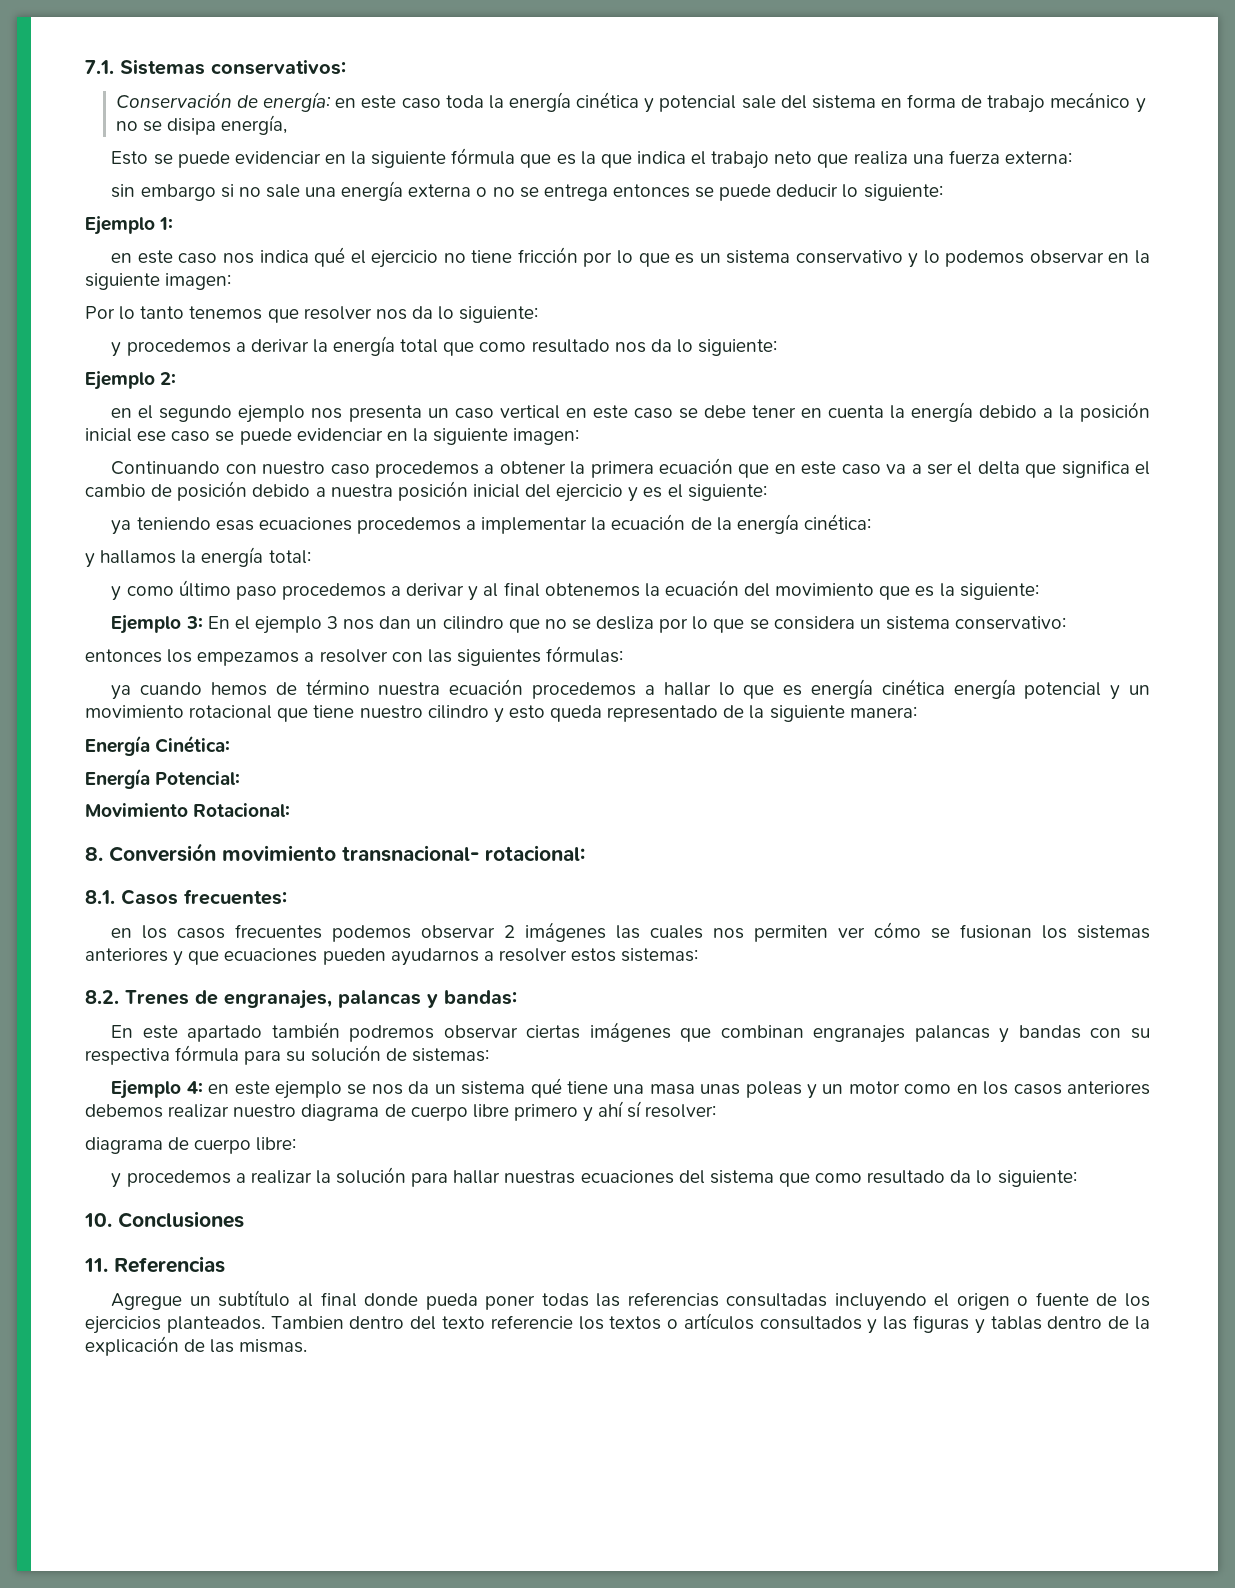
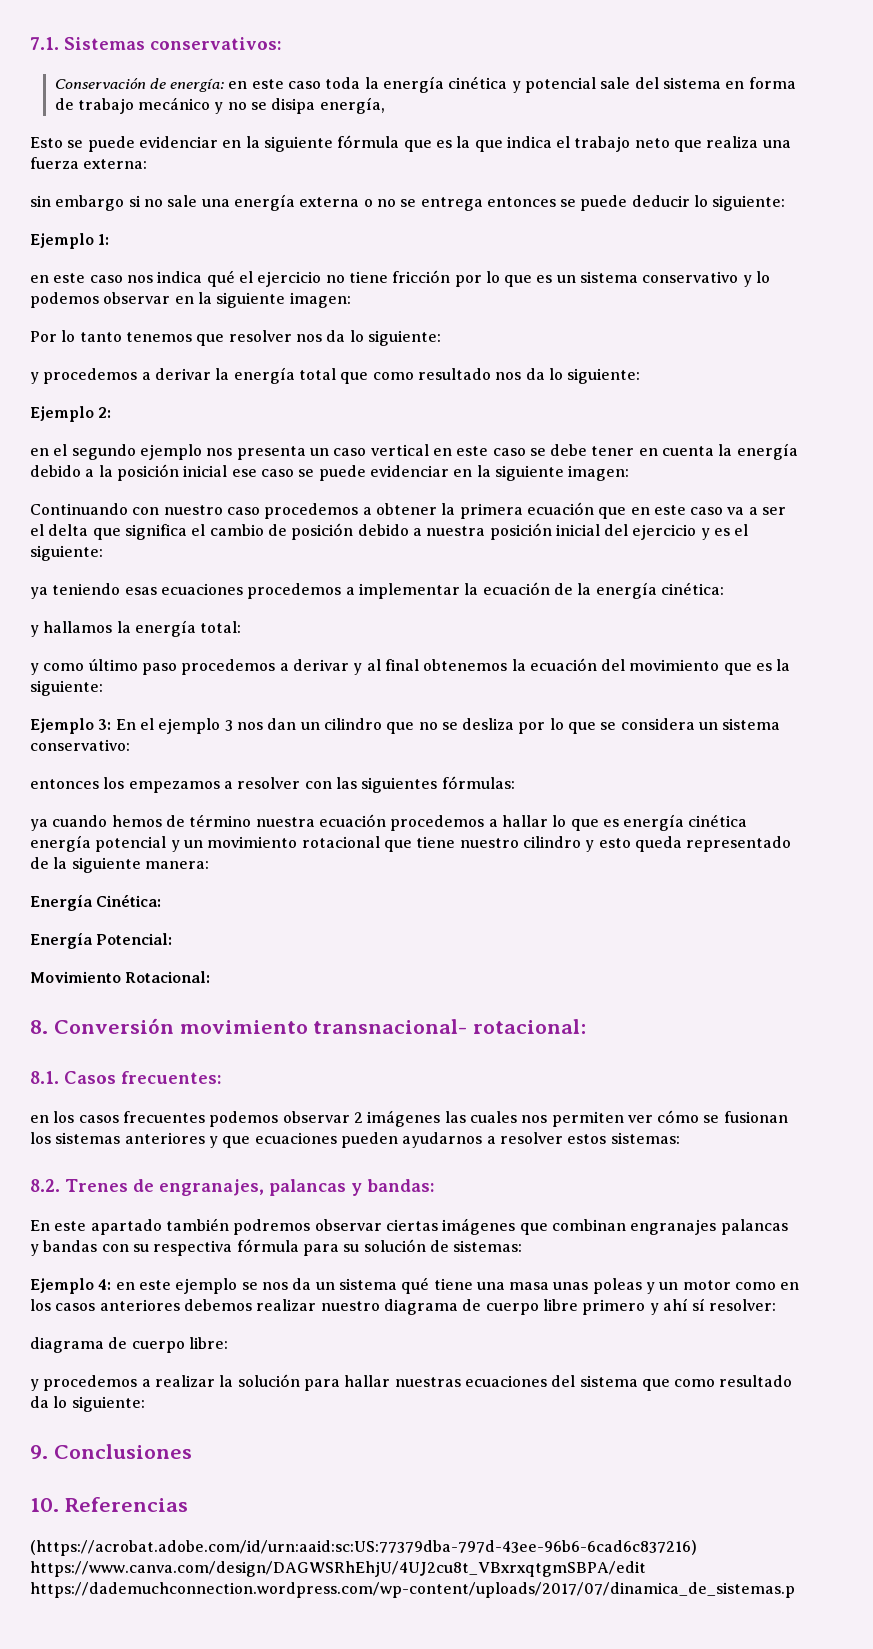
[84,1213,112,1227] 10. -> [30,1445,48,1459] 9.
[84,1258,108,1272] 11. -> [30,1498,59,1512] 10.
[111,1290,1150,1311] [85,1313,1150,1334] [85,1336,308,1356] Agregue un subtítulo al final donde pueda poner todas las referencias consultadas incluyendo el origen o fuente de los ejercicios planteados. Tambien dentro del texto referencie los textos o artículos consultados y las figuras y tablas dentro de la explicación de las mismas. -> [30,1540,697,1556] [30,1561,646,1577] [30,1582,795,1598] (https://acrobat.adobe.com/id/urn:aaid:sc:US:77379dba-797d-43ee-96b6-6cad6c837216) https://www.canva.com/design/DAGWSRhEhjU/4UJ2cu8t_VBxrxqtgmSBPA/edit https://dademuchconnection.wordpress.com/wp-content/uploads/2017/07/dinamica_de_sistemas.p

